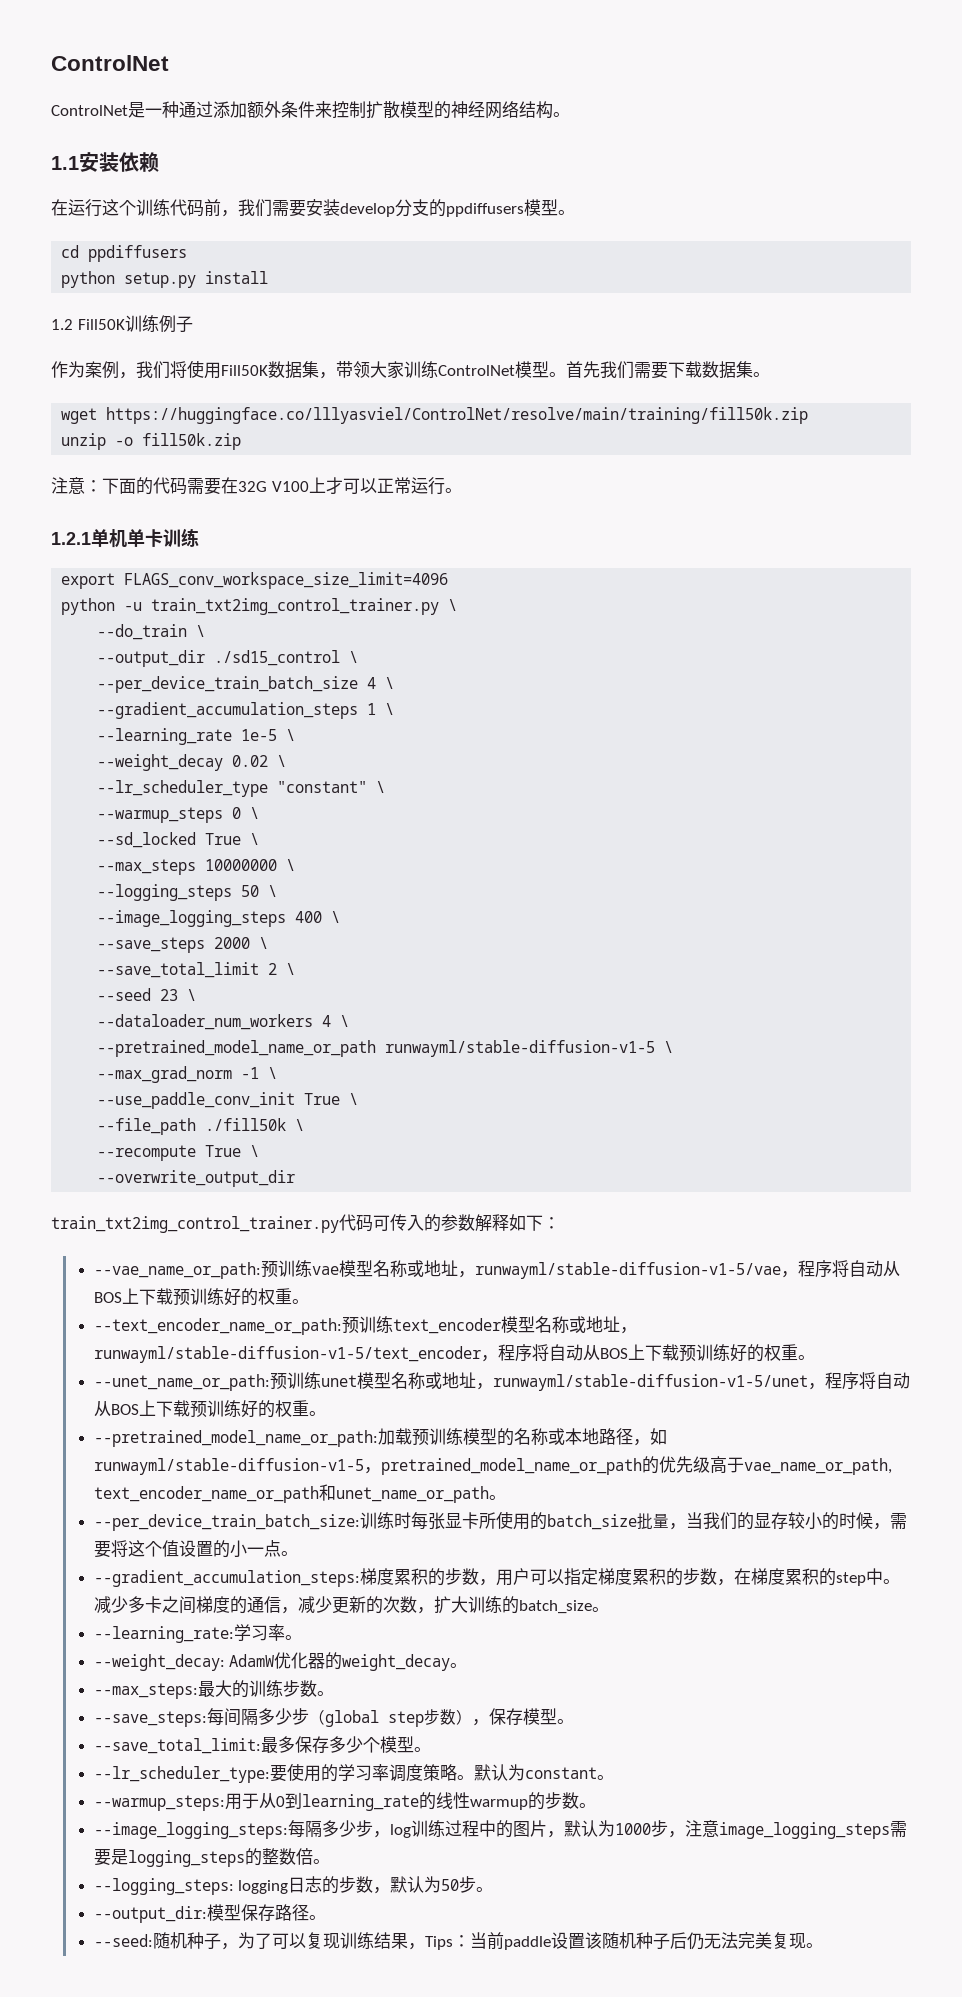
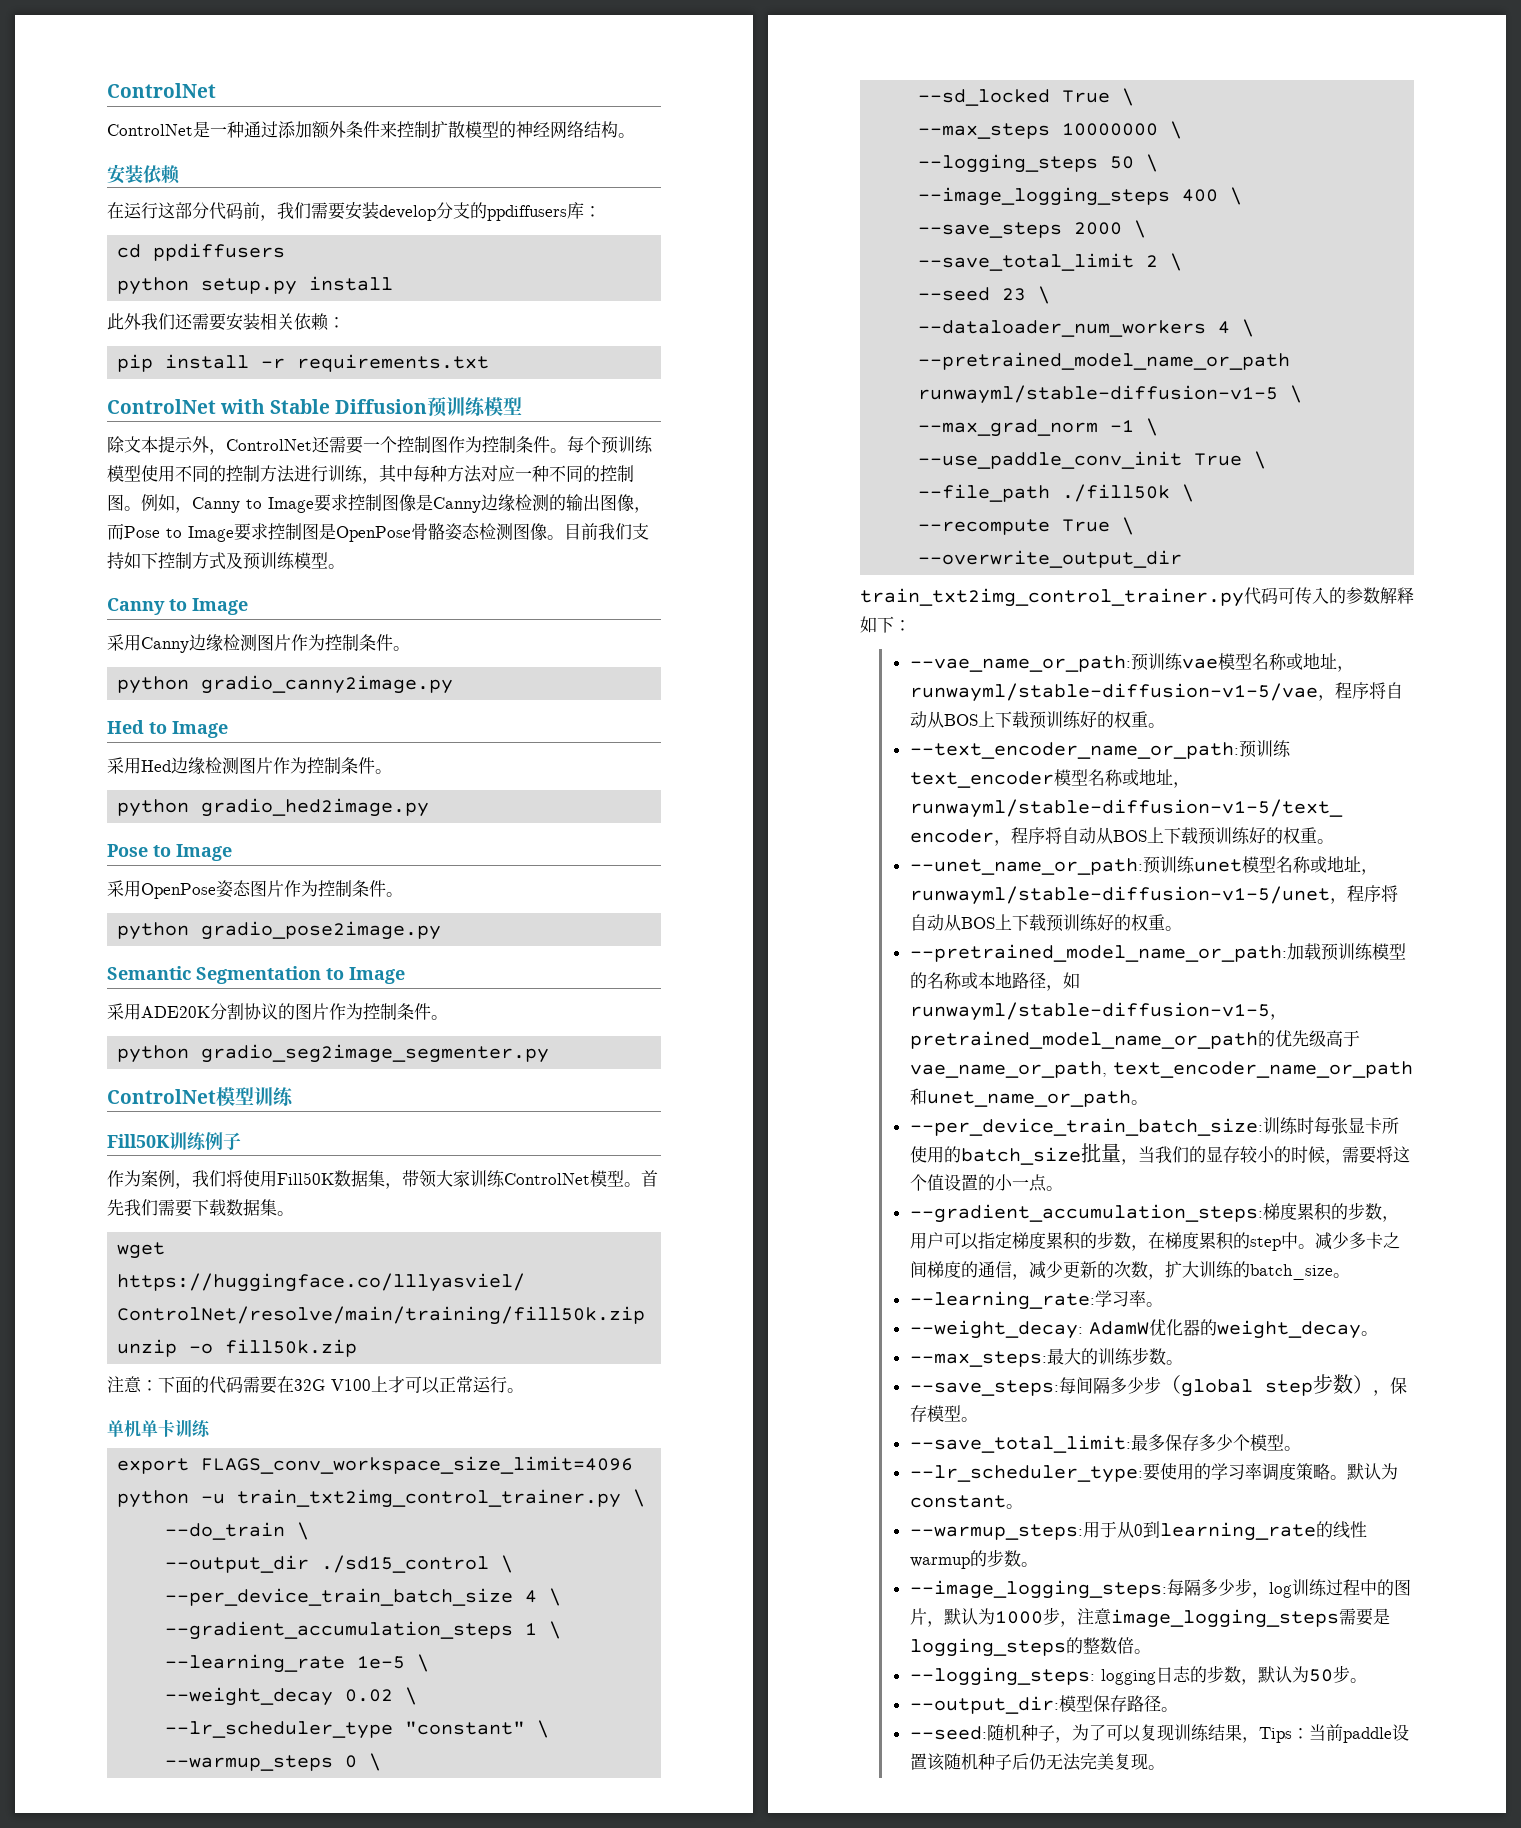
[51,156,79,170] 1.1 -> (635, 135) none
[119,199,170,216] 个训练 -> [175,202,209,219] 部分
[524,199,575,216] 模型。 -> [567,202,601,219] 库：
[51,319,73,330] 1.2 -> [107,313,345,331] [117,354,490,372] [107,397,523,417] [107,436,653,455] [107,464,634,484] [107,494,651,513] [107,523,649,542] [107,552,345,570] [107,598,248,615] [107,634,410,653] [117,675,454,694] [107,720,228,738] [107,757,392,774] [117,798,430,817] [107,844,232,861] [107,880,403,899] [117,921,442,940] [107,966,405,984] [107,1003,448,1020] [117,1044,550,1063] [107,1087,294,1106] 此外我们还需要安装相关依赖： // pip install -r requirements.txt // ControlNet with Stable Diffusion预训练模型 // 除文本提示外，ControlNet还需要一个控制图作为控制条件。每个预训练模型使用不同的控制方法进行训练，其中每种方法对应一种不同的控制图。例如，Canny to Image要求控制图像是Canny边缘检测的输出图像，而Pose to Image要求控制图是OpenPose骨骼姿态检测图像。目前我们支持如下控制方式及预训练模型。 // Canny to Image // 采用Canny边缘检测图片作为控制条件。 // python gradio_canny2image.py // Hed to Image // 采用Hed边缘检测图片作为控制条件。 // python gradio_hed2image.py // Pose to Image // 采用OpenPose姿态图片作为控制条件。 // python gradio_pose2image.py // Semantic Segmentation to Image // 采用ADE20K分割协议的图片作为控制条件。 // python gradio_seg2image_segmenter.py // ControlNet模型训练 //
[51,532,91,545] 1.2.1 -> (524, 1390) none

